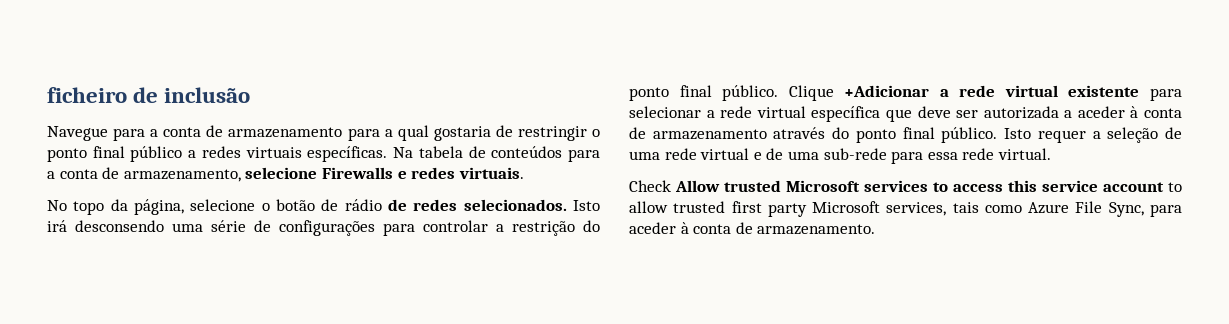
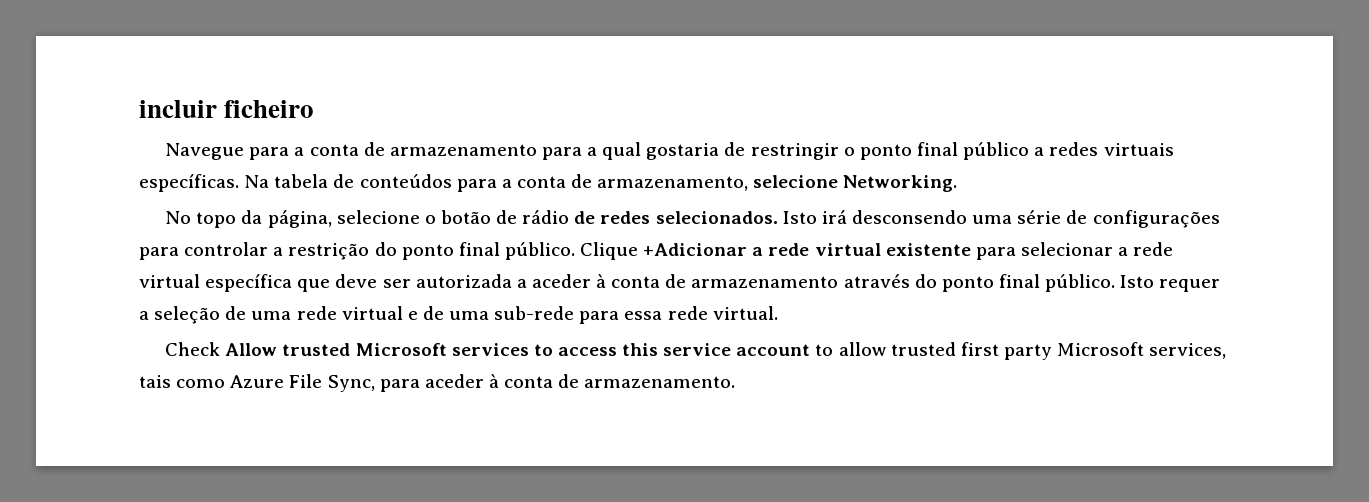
(47, 95) none -> [139,100,217,118] incluir
[133,87,251,103] de inclusão -> (315, 109) none
[321,167,524,179] Firewalls e redes virtuais. -> [843,175,958,192] Networking.

